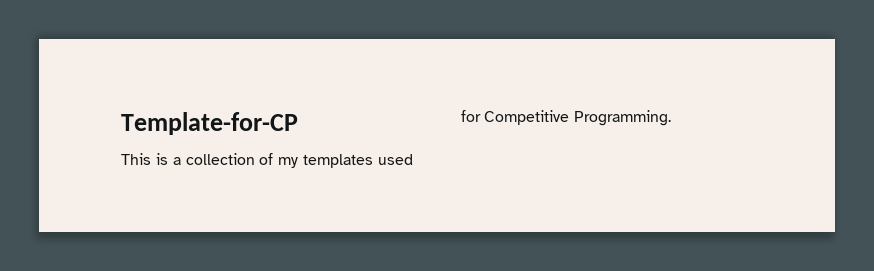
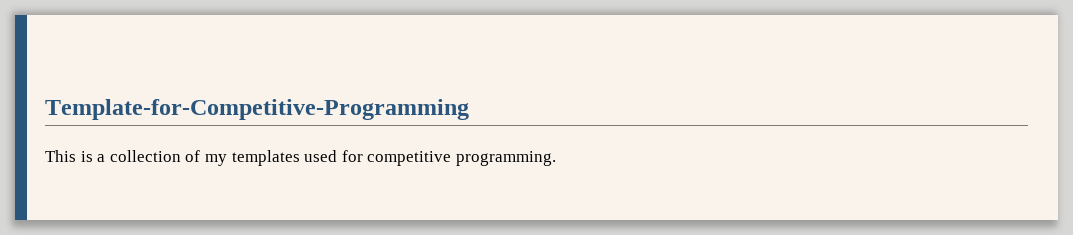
[121,112,298,135] Template-for-CP -> [45,99,469,120] Template-for-Competitive-Programming
[484,110,671,126] Competitive Programming. -> [367,151,556,166] competitive programming.

